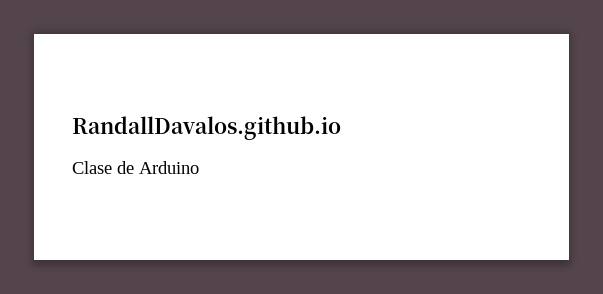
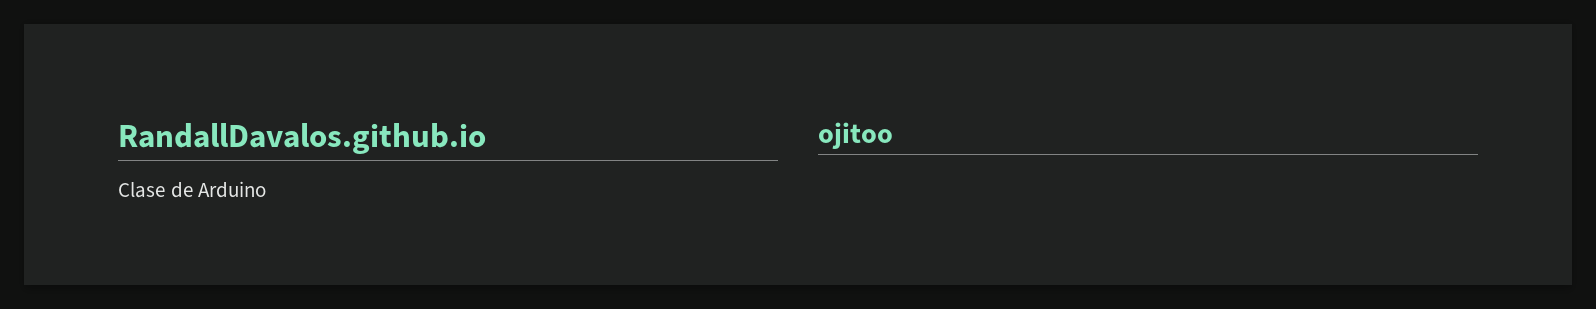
(199, 167) none -> [818,122,893,149] // ojitoo

